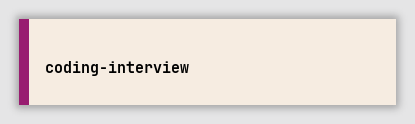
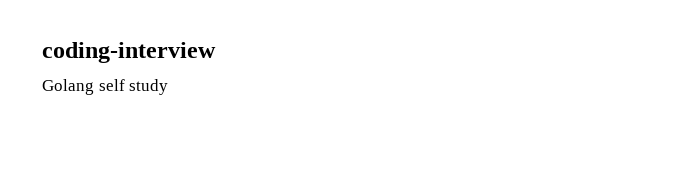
(189, 68) none -> [42,79,169,95] // Golang self study

